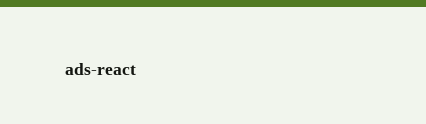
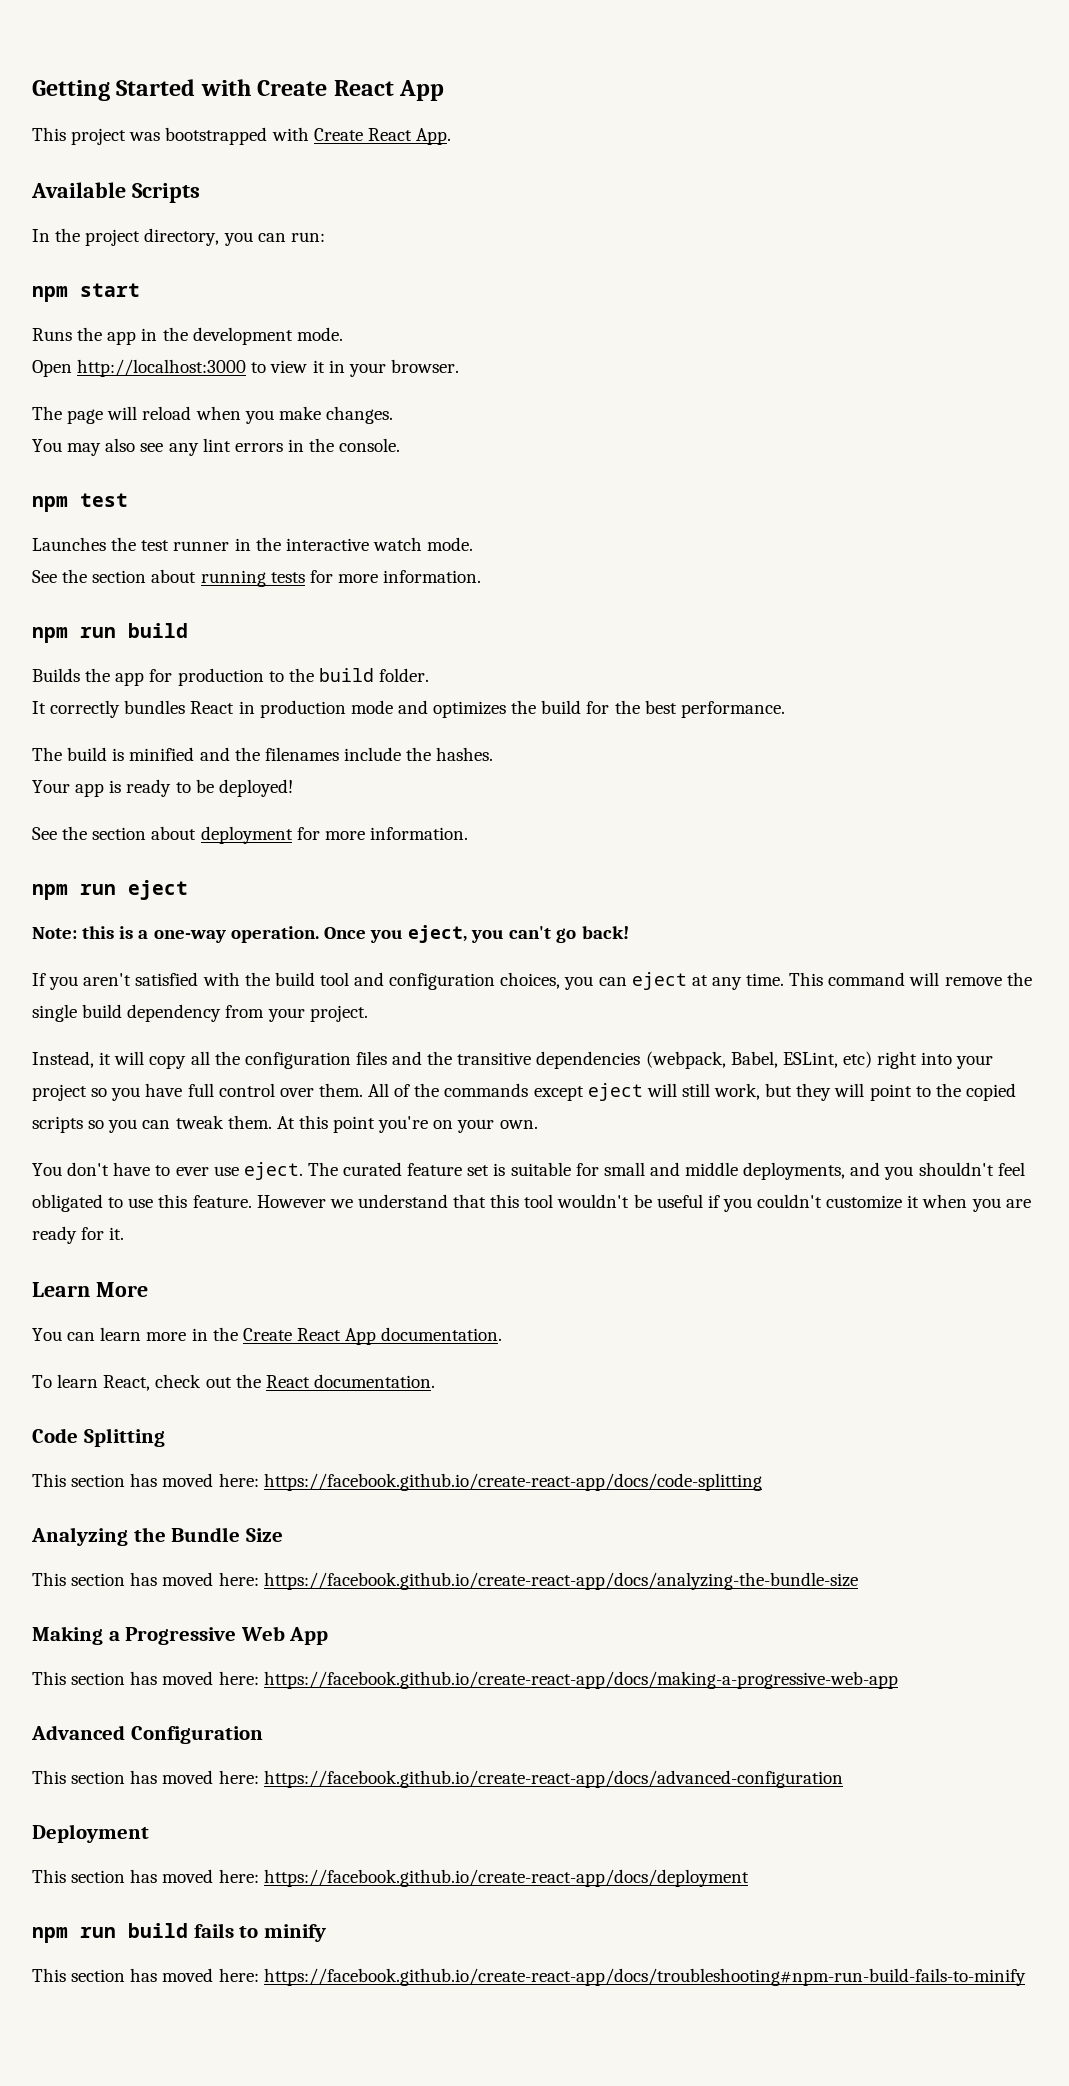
[65,63,136,75] ads-react -> [32,79,445,101] [32,127,451,145] [31,182,200,203] [32,228,325,246] [32,283,140,302] [32,327,343,345] [32,359,459,377] [32,406,393,424] [32,438,401,456] [32,493,128,512] [32,537,474,551] [32,569,482,587] [32,623,188,643] [32,668,430,686] [32,700,785,718] [32,747,494,761] [32,779,293,797] [32,826,468,844] [32,880,188,900] [32,925,629,943] [32,972,1032,990] [32,1004,368,1022] [32,1051,994,1069] [32,1083,1016,1101] [32,1115,538,1133] [32,1162,1025,1180] [32,1194,1031,1212] [32,1226,125,1244] [32,1282,148,1297] [32,1327,503,1345] [32,1374,435,1391] [32,1428,165,1447] [32,1473,762,1491] [31,1527,283,1546] [32,1572,858,1590] [32,1626,329,1645] [32,1671,898,1689] [31,1725,263,1744] [32,1770,843,1788] [32,1824,149,1843] [32,1869,749,1887] [32,1923,326,1943] [32,1968,1026,1986] Getting Started with Create React App // This project was bootstrapped with Create React App. // Available Scripts // In the project directory, you can run: // npm start // Runs the app in the development mode. // Open http://localhost:3000 to view it in your browser. // The page will reload when you make changes. // You may also see any lint errors in the console. // npm test // Launches the test runner in the interactive watch mode. // See the section about running tests for more information. // npm run build // Builds the app for production to the build folder. // It correctly bundles React in production mode and optimizes the build for the best performance. // The build is minified and the filenames include the hashes. // Your app is ready to be deployed! // See the section about deployment for more information. // npm run eject // Note: this is a one-way operation. Once you eject, you can't go back! // If you aren't satisfied with the build tool and configuration choices, you can eject at any time. This command will remove the single build dependency from your project. // Instead, it will copy all the configuration files and the transitive dependencies (webpack, Babel, ESLint, etc) right into your project so you have full control over them. All of the commands except eject will still work, but they will point to the copied scripts so you can tweak them. At this point you're on your own. // You don't have to ever use eject. The curated feature set is suitable for small and middle deployments, and you shouldn't feel obligated to use this feature. However we understand that this tool wouldn't be useful if you couldn't customize it when you are ready for it. // Learn More // You can learn more in the Create React App documentation. // To learn React, check out the React documentation. // Code Splitting // This section has moved here: https://facebook.github.io/create-react-app/docs/code-splitting // Analyzing the Bundle Size // This section has moved here: https://facebook.github.io/create-react-app/docs/analyzing-the-bundle-size // Making a Progressive Web App // This section has moved here: https://facebook.github.io/create-react-app/docs/making-a-progressive-web-app // Advanced Configuration // This section has moved here: https://facebook.github.io/create-react-app/docs/advanced-configuration // Deployment // This section has moved here: https://facebook.github.io/create-react-app/docs/deployment // npm run build fails to minify // This section has moved here: https://facebook.github.io/create-react-app/docs/troubleshooting#npm-run-build-fails-to-minify

